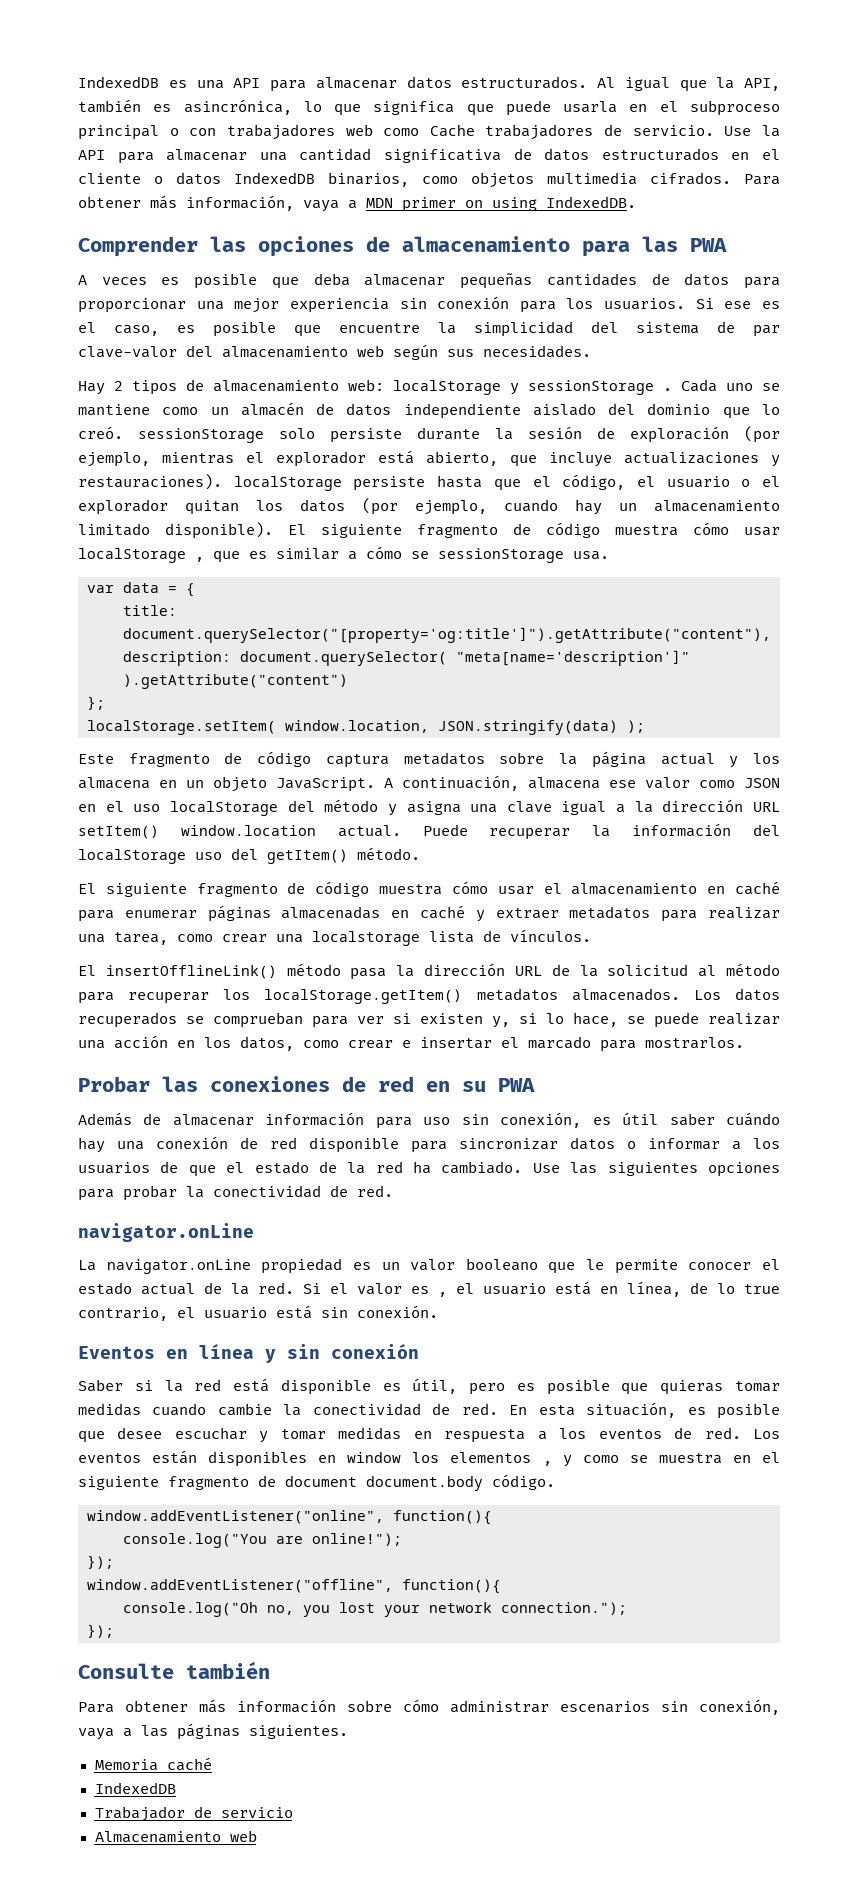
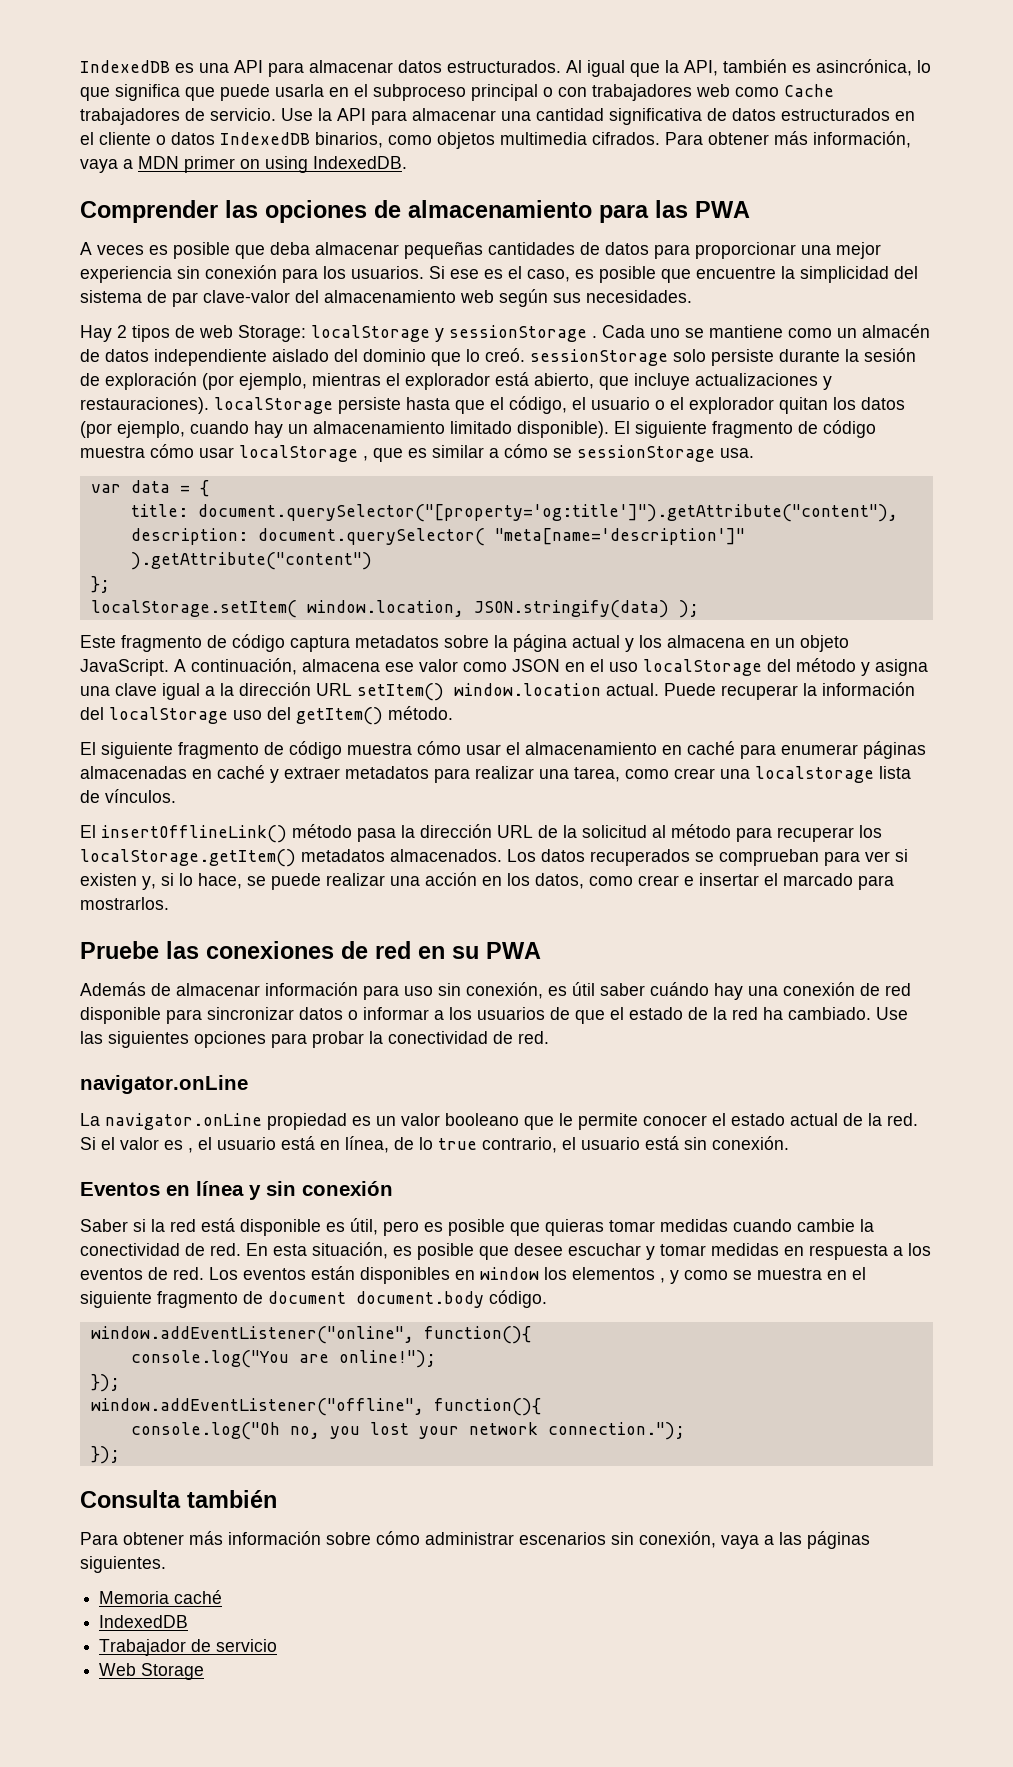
[213,379,384,392] almacenamiento web: -> [199,325,306,342] web Storage:
[78,1076,150,1092] Probar -> [80,941,159,959] Pruebe
[78,1663,174,1679] Consulte -> [80,1490,181,1508] Consulta
[94,1830,257,1843] Almacenamiento web -> [99,1663,205,1680] Web Storage

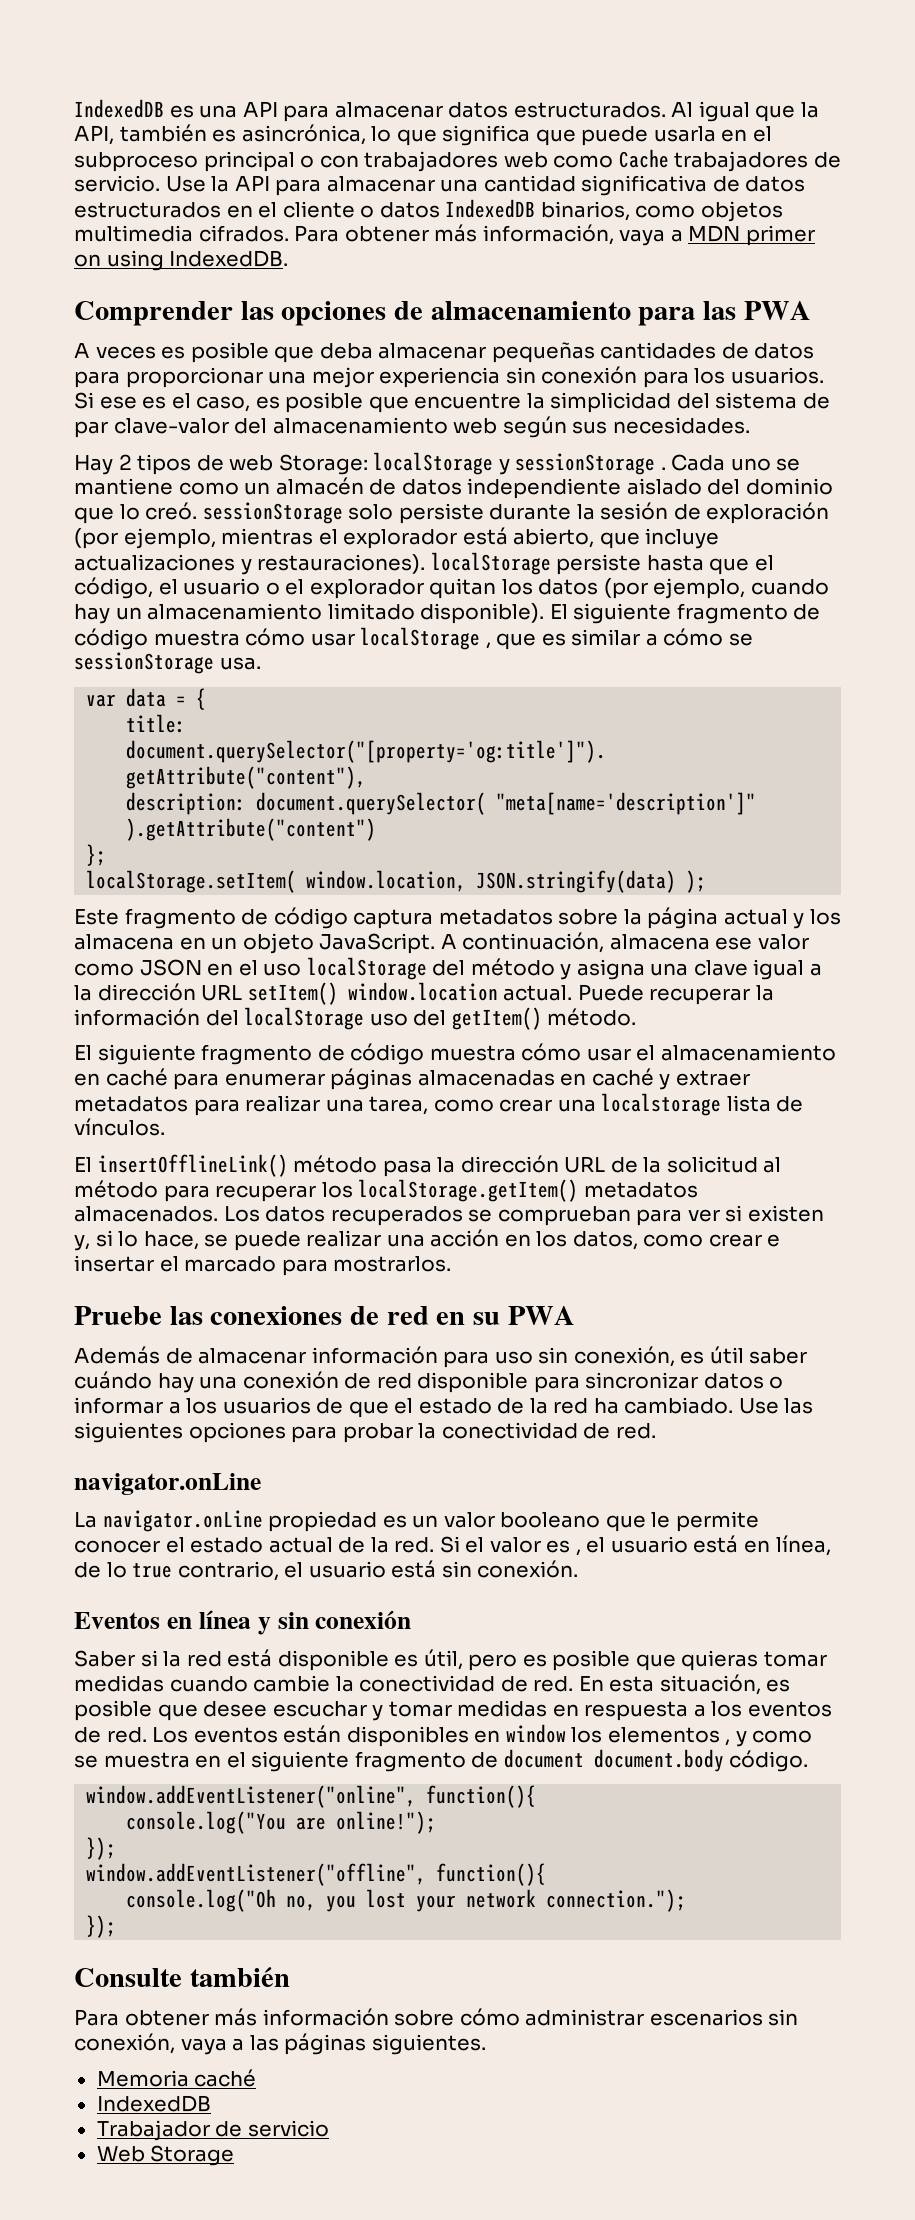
[80,1490,181,1508] Consulta -> [74,1968,182,1987] Consulte

